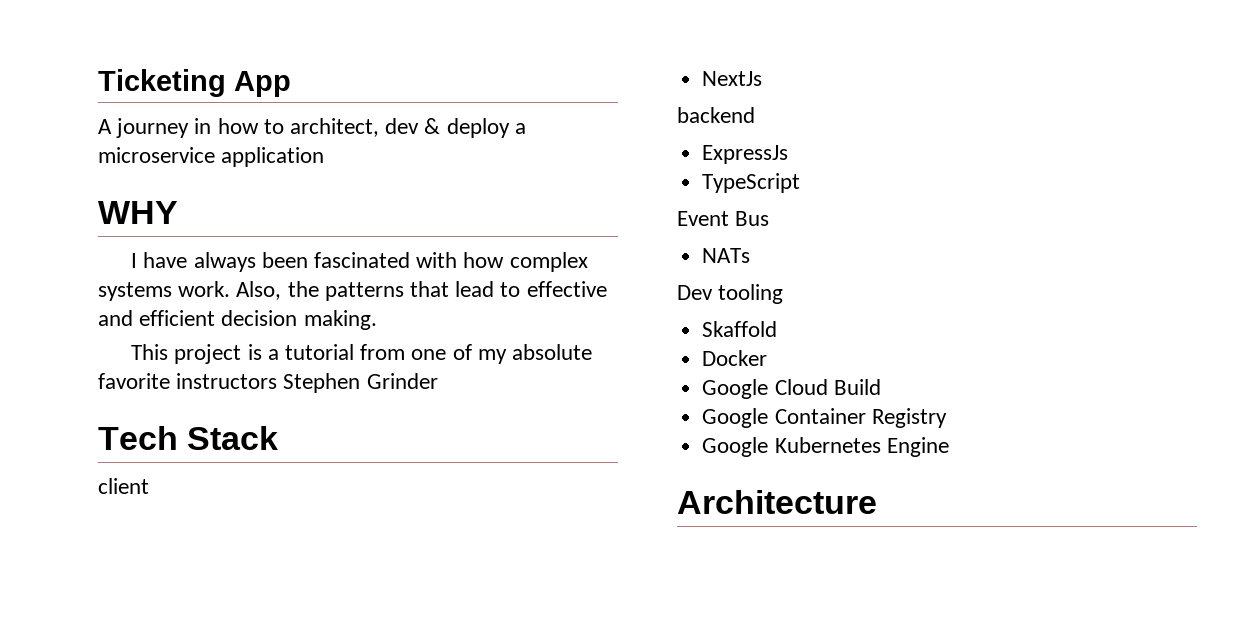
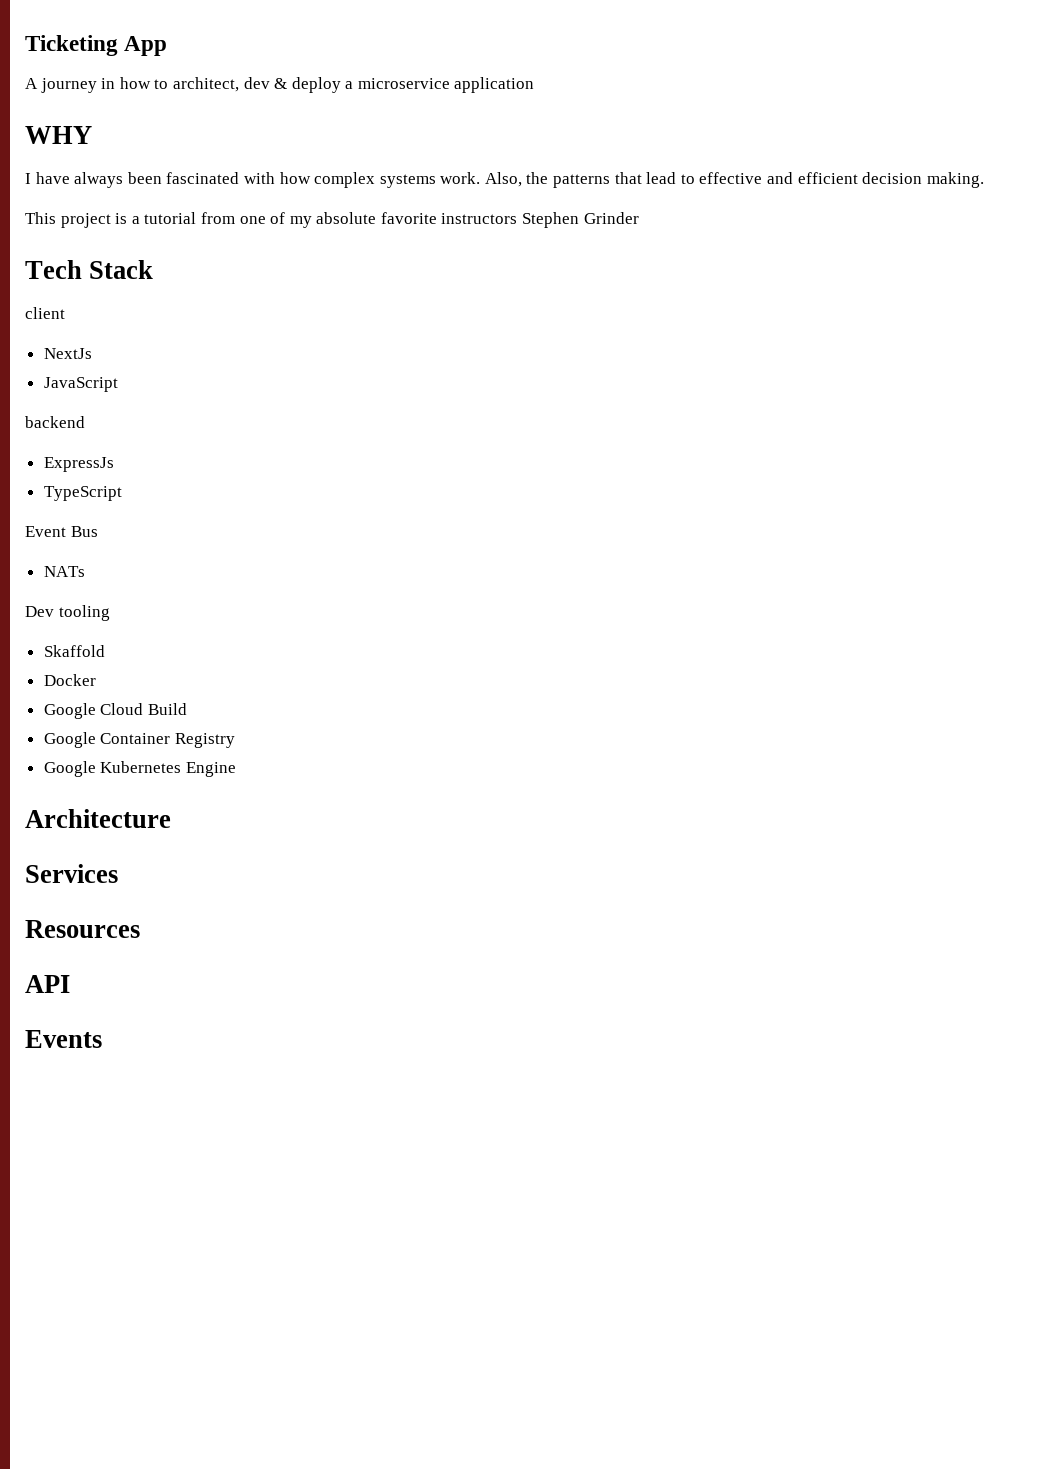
(763, 78) none -> [43,377,118,392] // JavaScript
(877, 502) none -> [25,864,118,883] [25,920,140,938] [25,975,70,993] [25,1030,102,1048] // Services // Resources // API // Events

